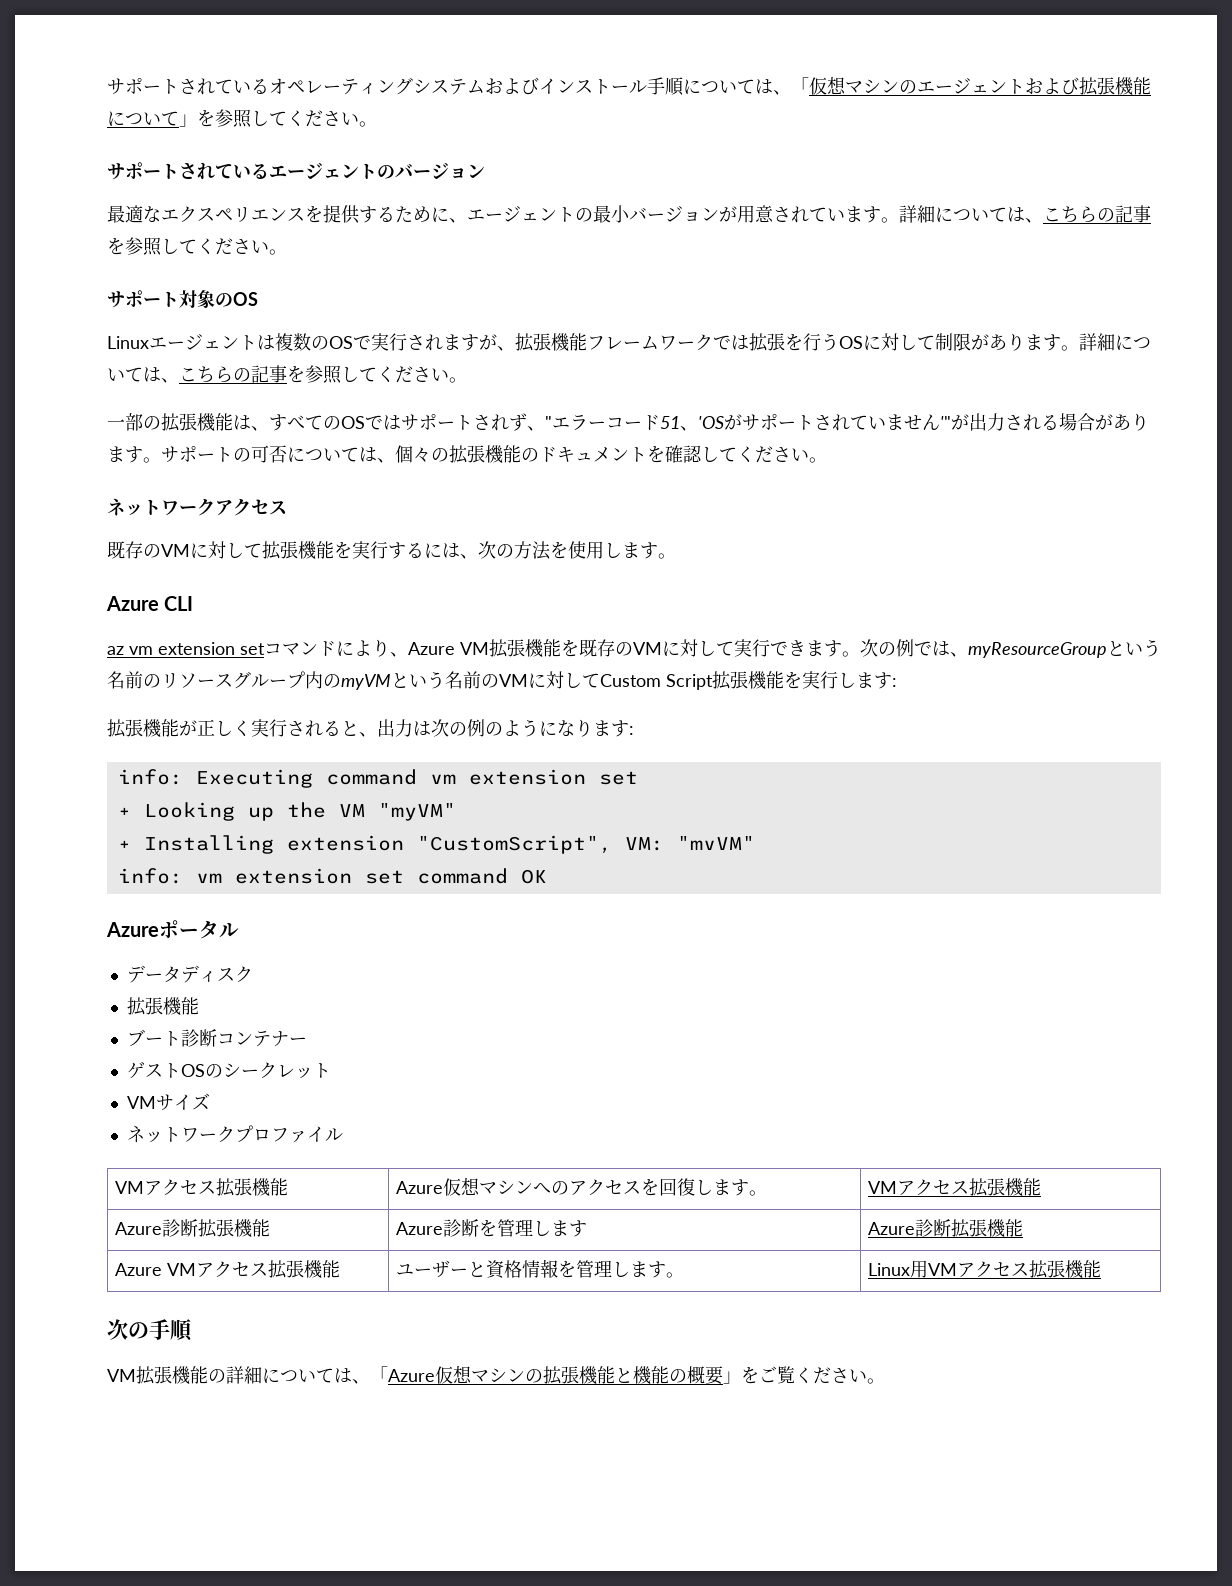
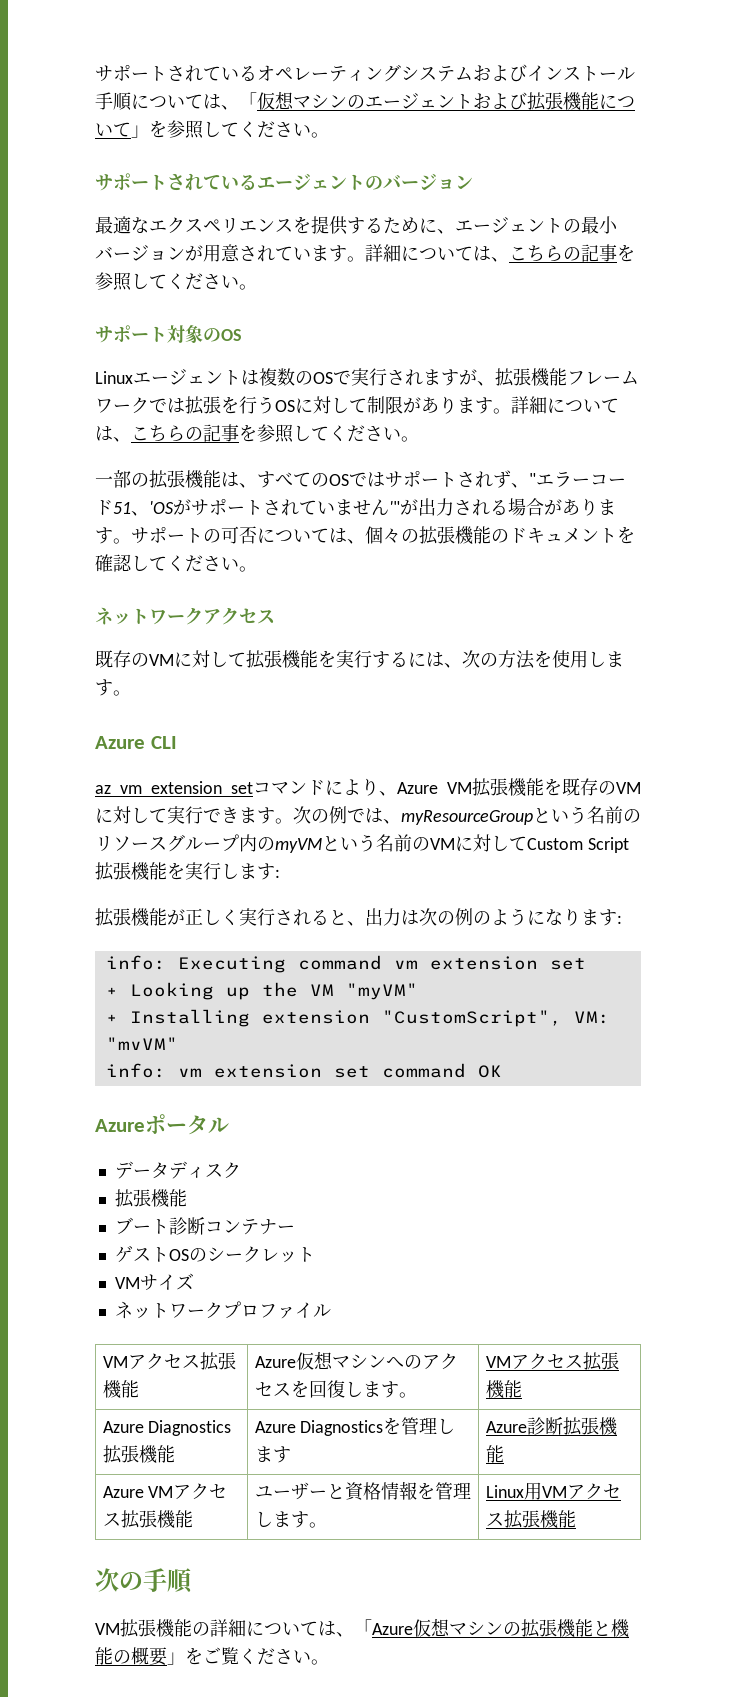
[161,1219,270,1238] [395,1219,479,1237] 診断拡張機能 | Azure診断 -> [148,1420,232,1436] [102,1445,175,1464] [254,1420,384,1436] Diagnostics拡張機能 | Azure Diagnostics

